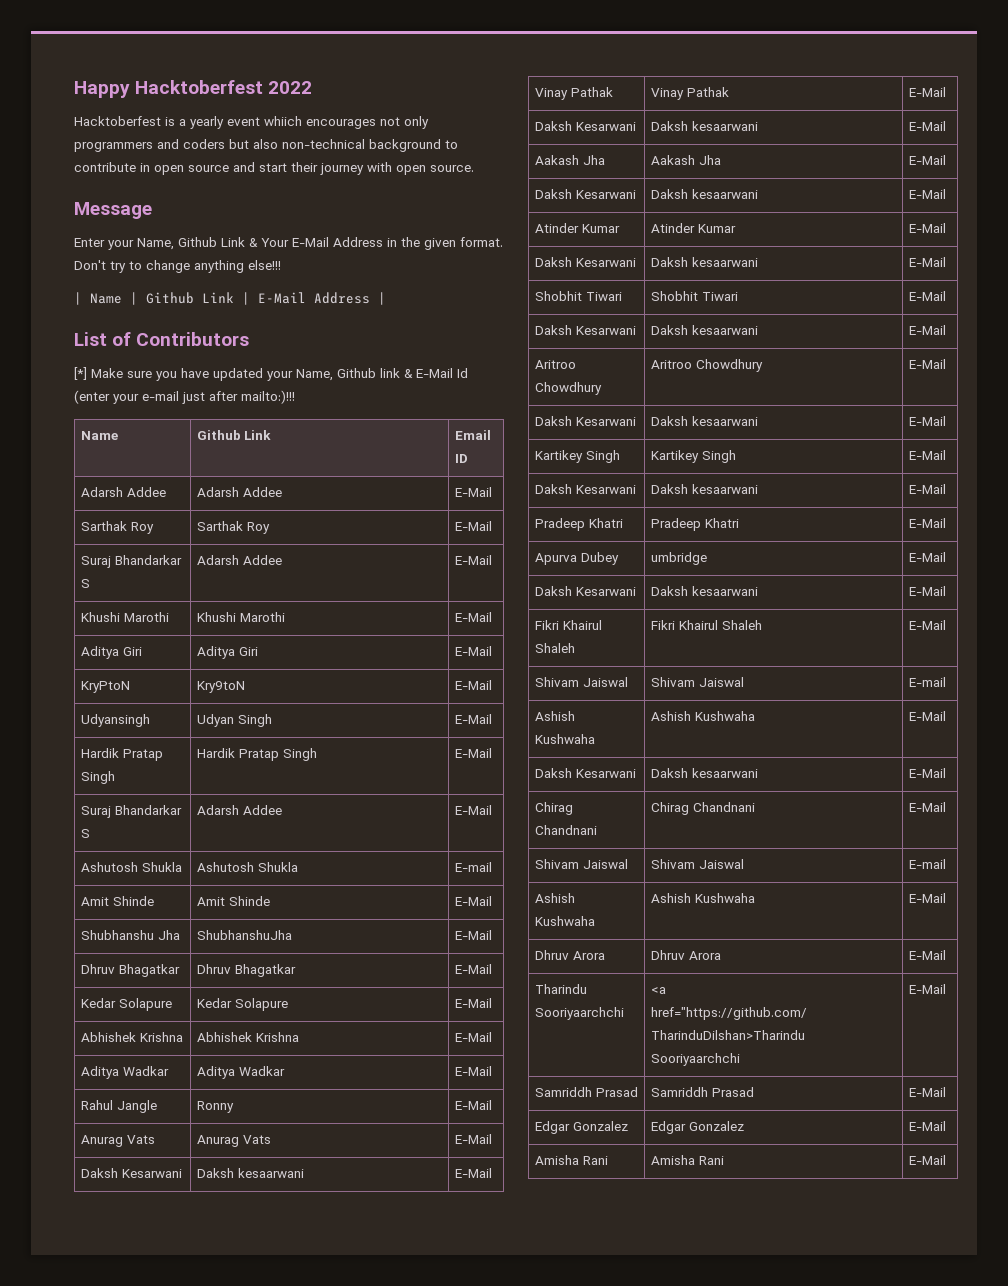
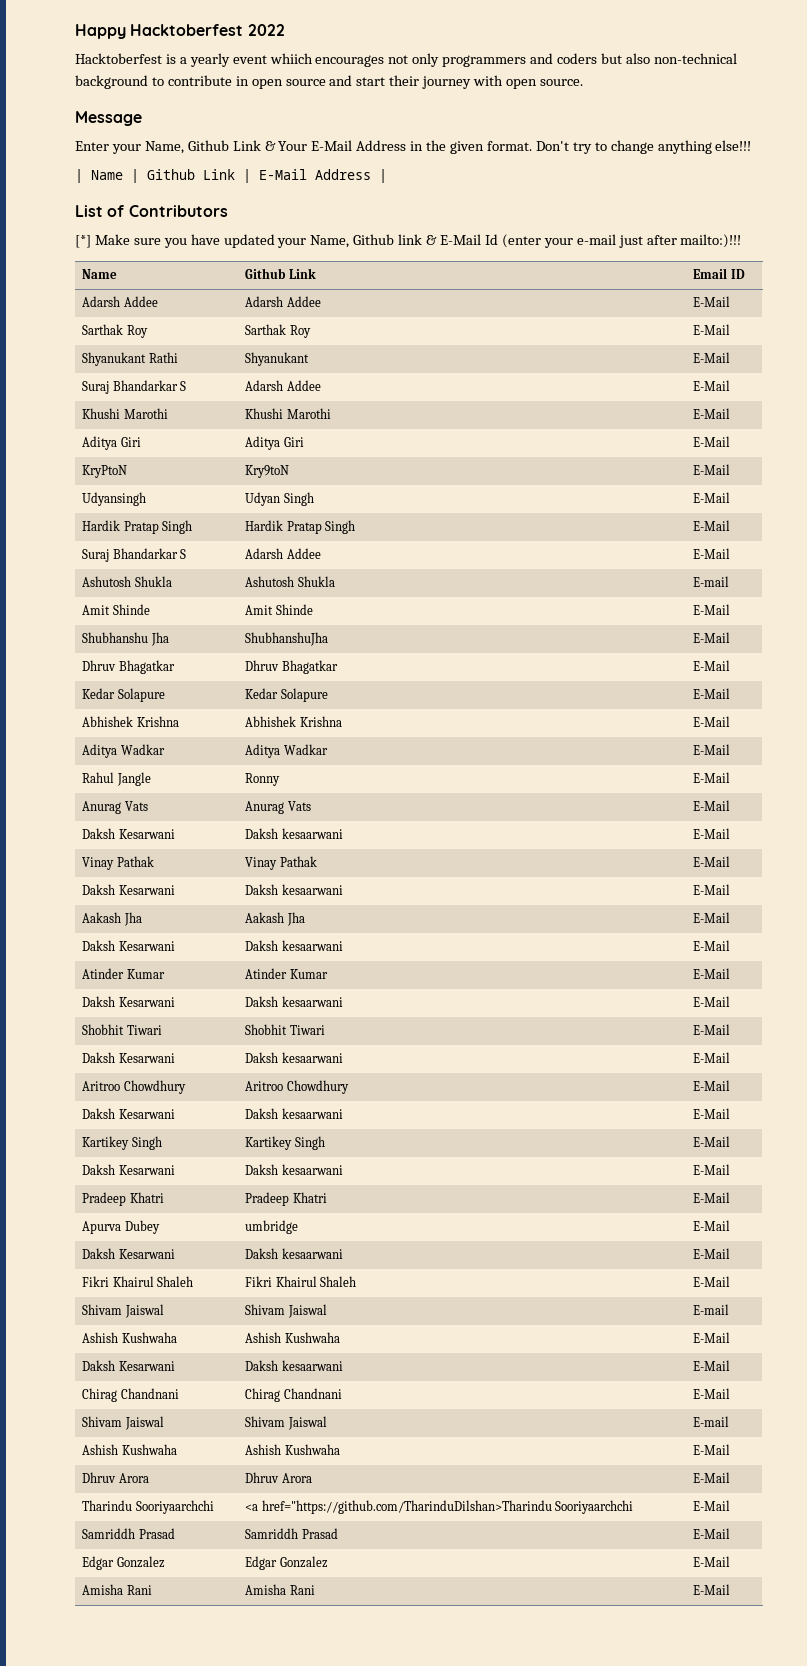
(492, 526) none -> [82,352,178,366] [245,352,310,366] [693,352,731,363] // Shyanukant Rathi | Shyanukant | E-Mail

